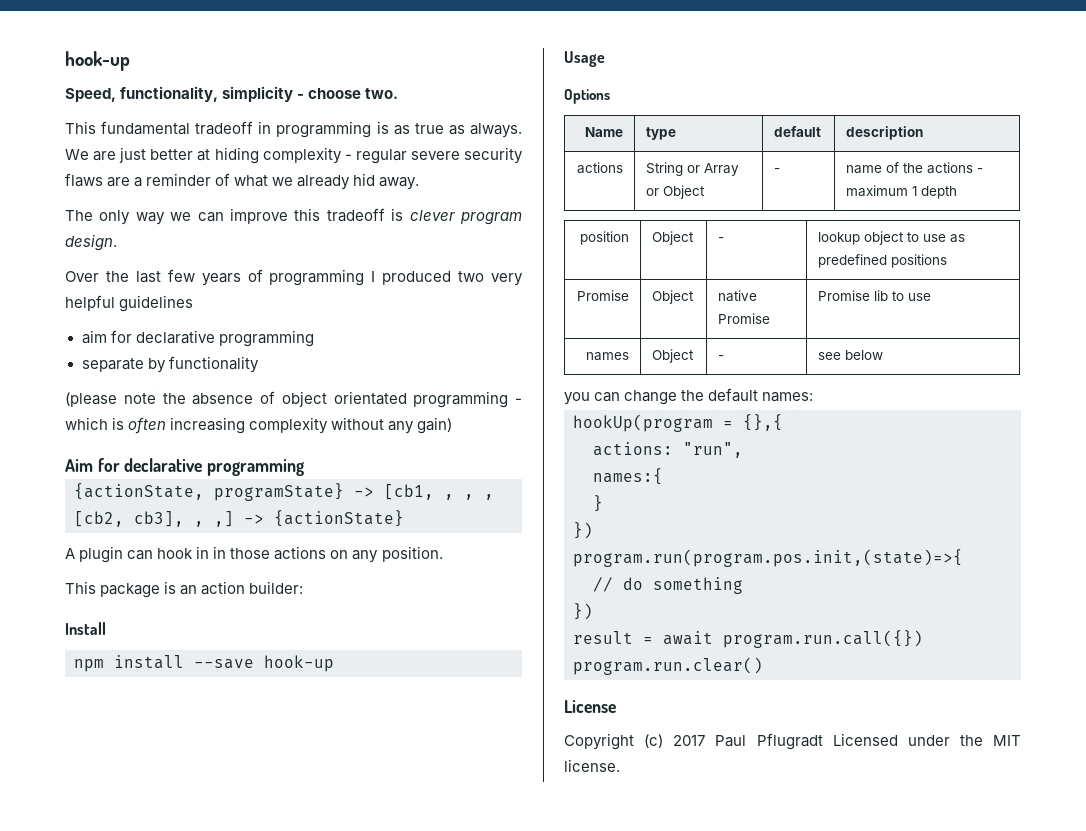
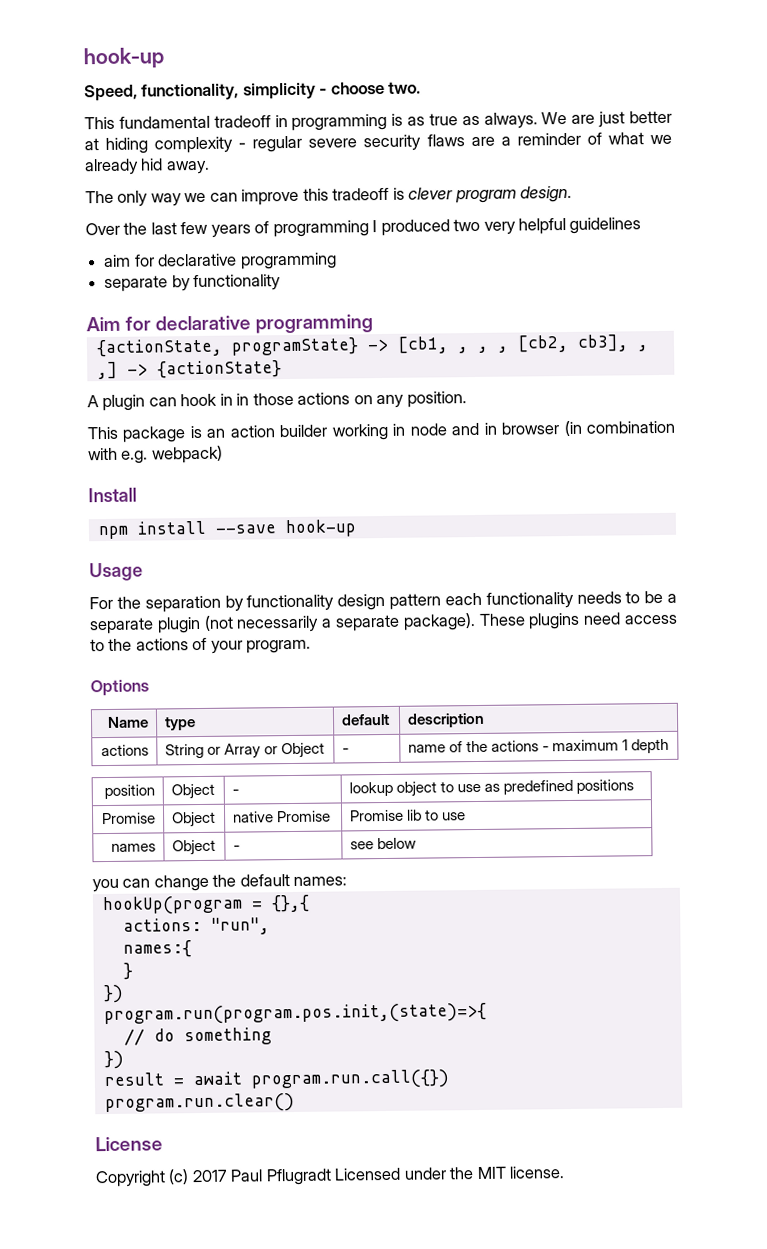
[65,391,522,408] [65,417,453,434] // (please note the absence of object orientated programming - which is often increasing complexity without any gain) -> (282, 283) none
[249,581,304,594] builder: -> [279,420,675,441] [88,445,223,464] builder working in node and in browser (in combination with e.g. webpack)
(605, 59) none -> [89,590,678,613] [89,612,678,635] [90,637,312,654] // For the separation by functionality design pattern each functionality needs to be a separate plugin (not necessarily a separate package). These plugins need access to the actions of your program.

